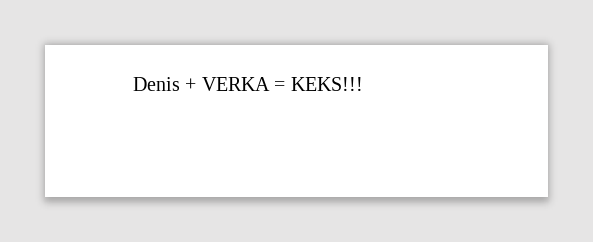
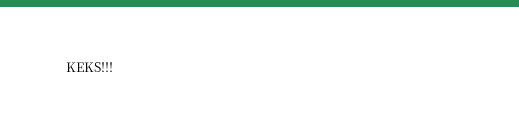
[133,77,286,91] Denis + VERKA = -> (66, 67) none

